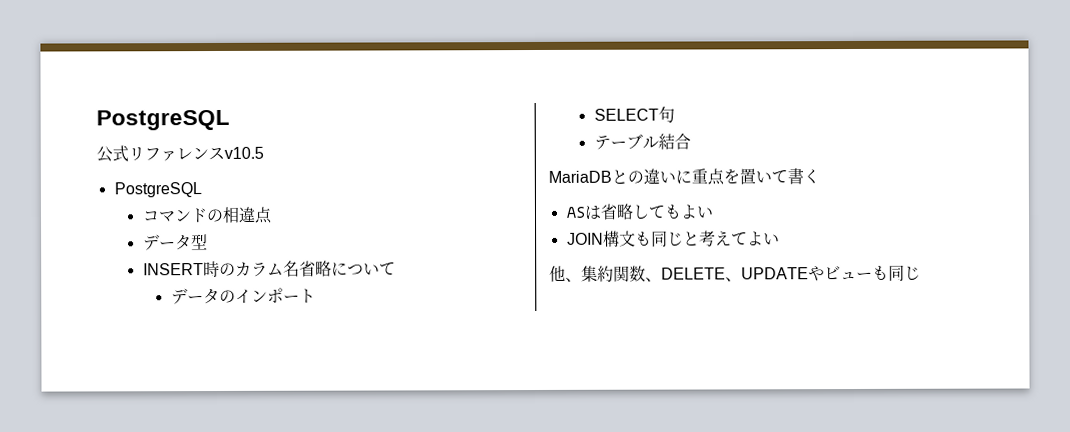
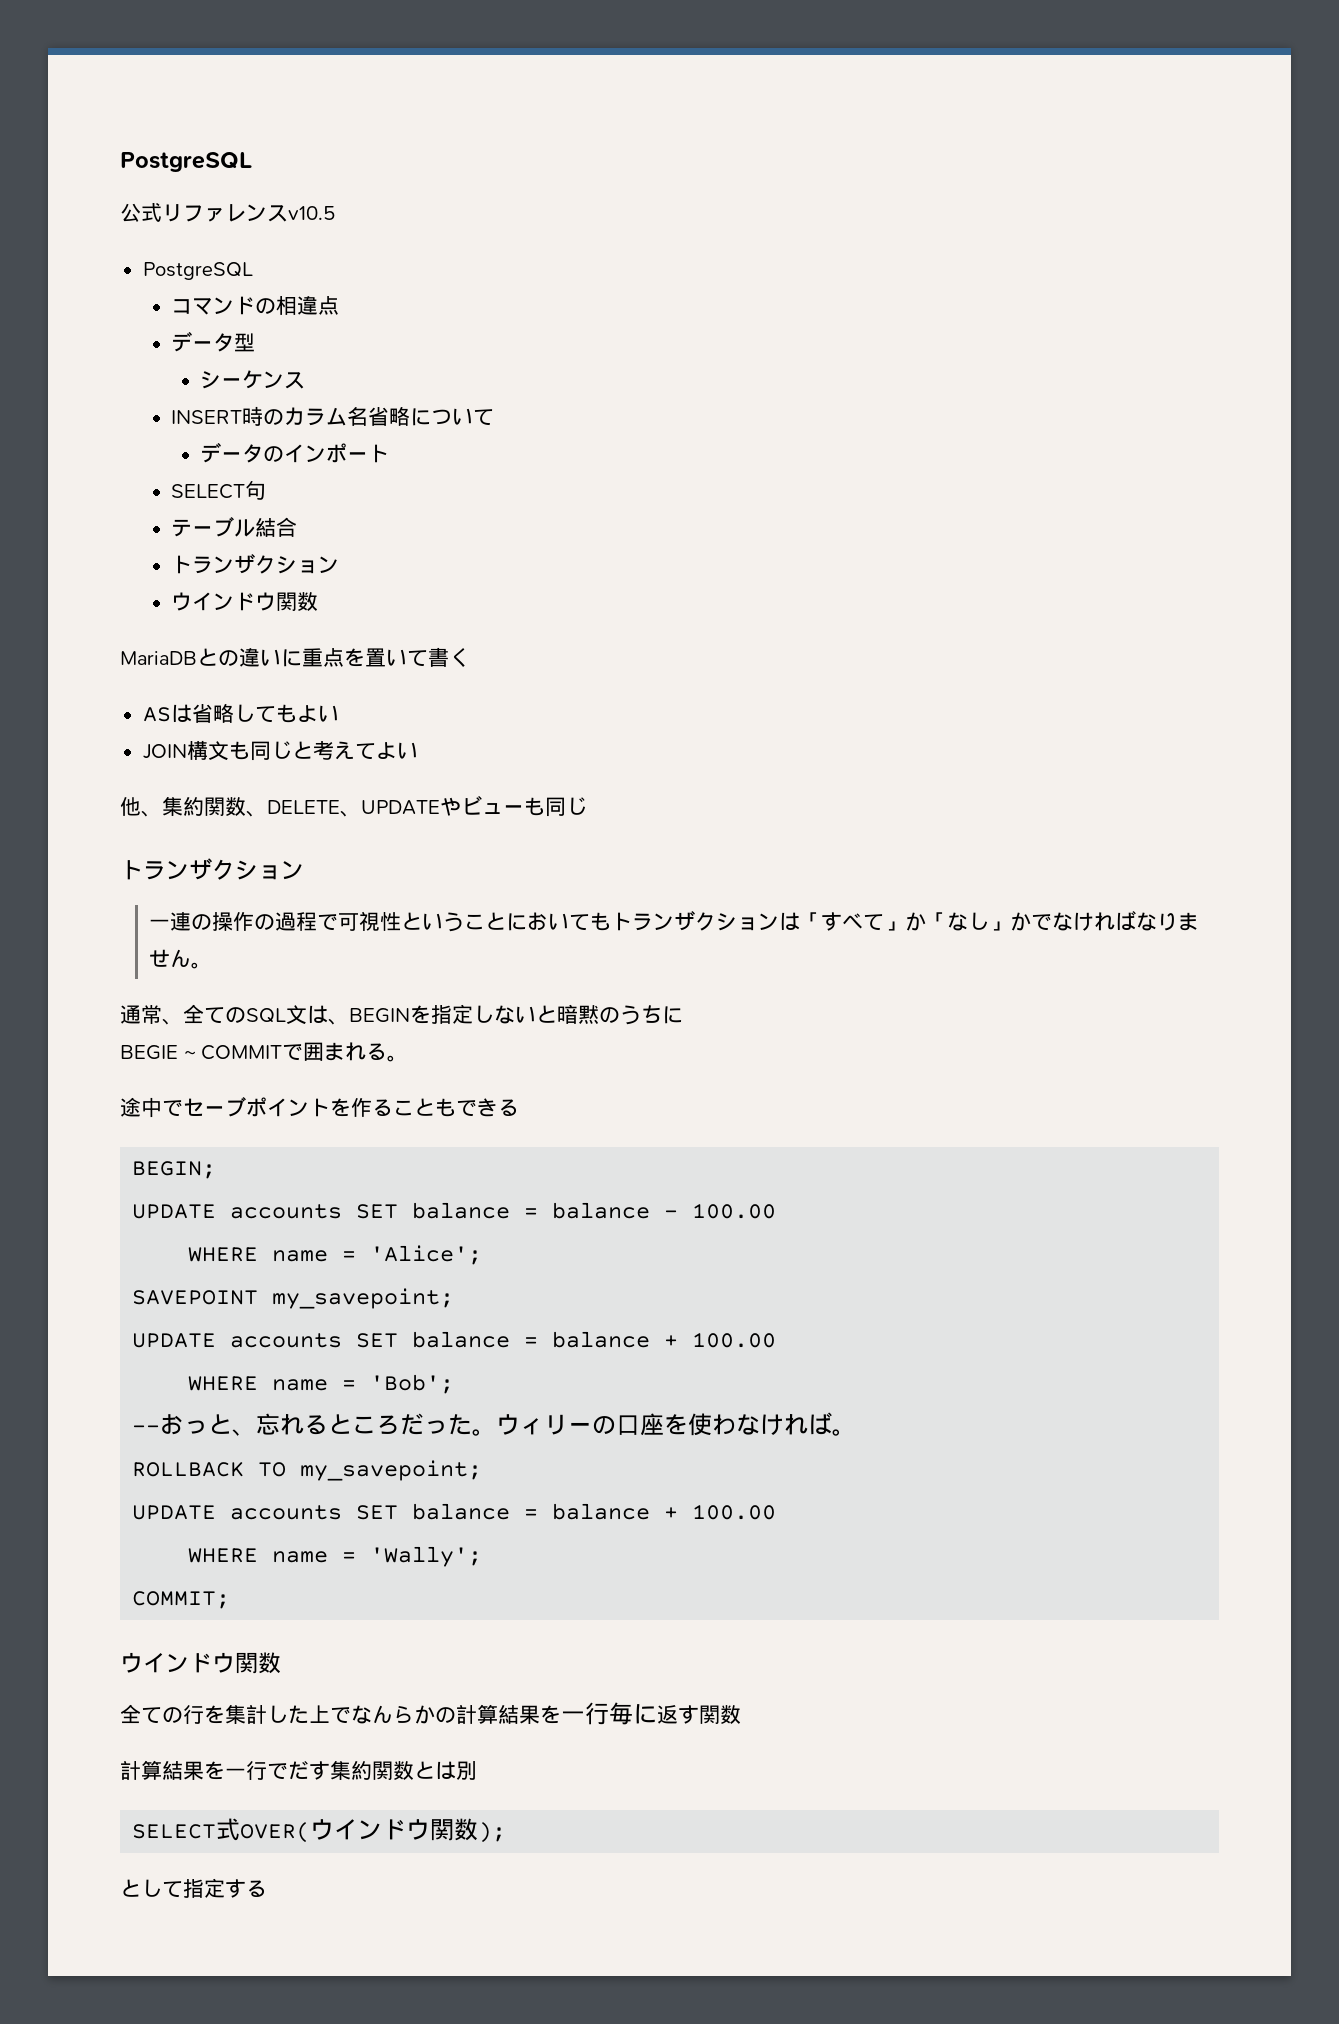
(208, 242) none -> [200,370,306,389] // シーケンス
(691, 141) none -> [171,554,340,574] [171,592,319,611] // トランザクション // ウインドウ関数
(921, 273) none -> [120,858,304,880] [148,911,1199,932] [148,949,212,969] [120,1004,683,1025] [120,1042,409,1062] [120,1097,519,1118] [132,1161,217,1179] [132,1202,777,1219] [188,1245,483,1265] [132,1288,455,1309] [132,1331,777,1348] [188,1374,455,1394] [132,1412,857,1436] [132,1460,483,1481] [132,1503,777,1520] [188,1546,483,1567] [132,1591,231,1609] [120,1652,281,1674] [120,1702,741,1725] [120,1760,477,1780] [132,1818,507,1843] [120,1878,267,1898] // トランザクション // 一連の操作の過程で可視性ということにおいてもトランザクションは「すべて」か「なし」かでなければなりません。 // 通常、全てのSQL文は、BEGINを指定しないと暗黙のうちに // BEGIE ~ COMMITで囲まれる。 // 途中でセーブポイントを作ることもできる // BEGIN; // UPDATE accounts SET balance = balance - 100.00 // WHERE name = 'Alice'; // SAVEPOINT my_savepoint; // UPDATE accounts SET balance = balance + 100.00 // WHERE name = 'Bob'; // --おっと、忘れるところだった。ウィリーの口座を使わなければ。 // ROLLBACK TO my_savepoint; // UPDATE accounts SET balance = balance + 100.00 // WHERE name = 'Wally'; // COMMIT; // ウインドウ関数 // 全ての行を集計した上でなんらかの計算結果を一行毎に返す関数 // 計算結果を一行でだす集約関数とは別 // SELECT式OVER(ウインドウ関数); // として指定する

